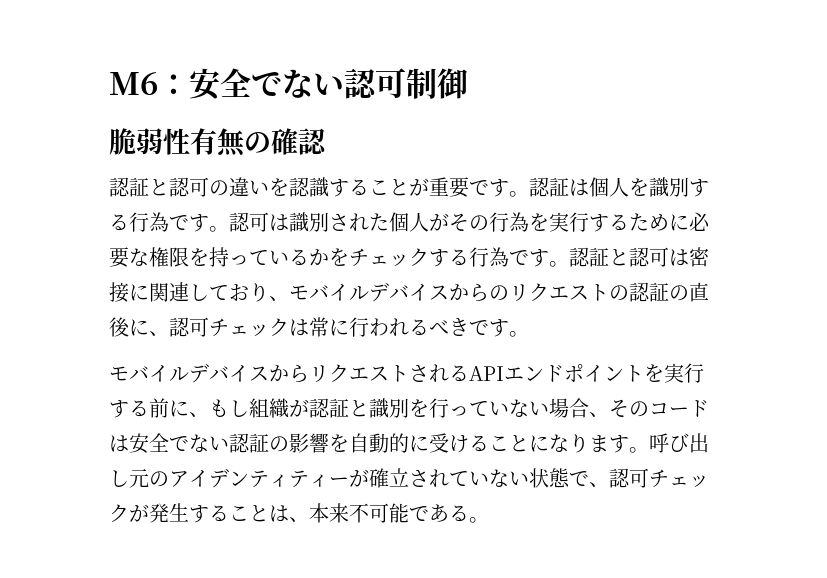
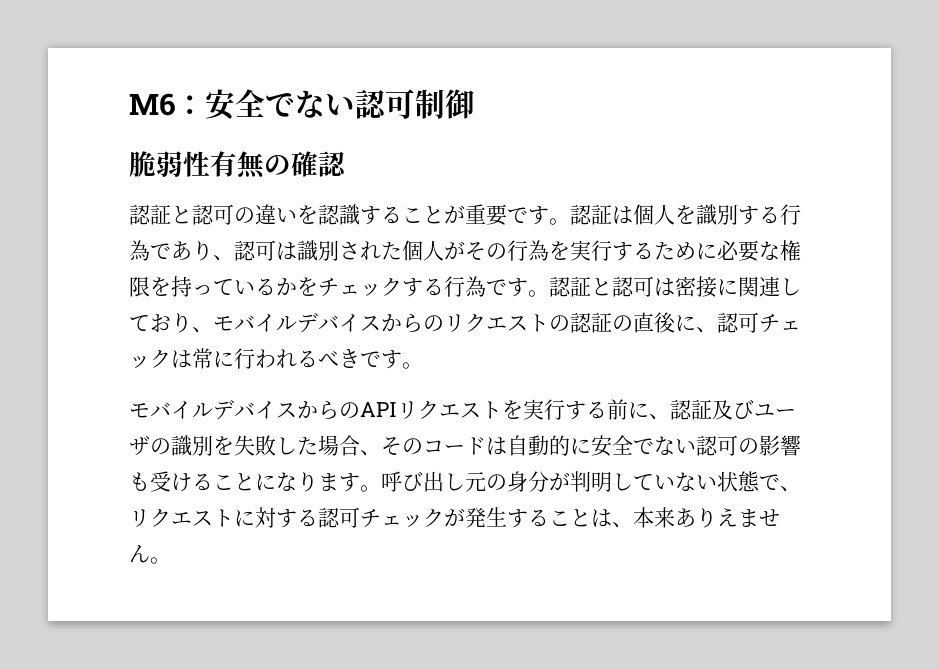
[189,214,229,232] す。 -> [171,241,234,261] あり、
[309,363,704,383] [109,398,549,418] リクエストされるAPIエンドポイントを実行する前に、もし組織が認証と識別を行っていない -> [339,399,796,420] [129,435,318,456] のAPIリクエストを実行する前に、認証及びユーザの識別を失敗した
[129,433,429,454] 安全でない認証の影響を自動的に -> [507,435,801,457] [129,472,150,491] 自動的に安全でない認可の影響も
[169,468,609,488] アイデンティティーが確立されていない状態で、 -> [507,471,801,492] [129,507,318,528] 身分が判明していない状態で、リクエストに対する
[349,503,469,523] 不可能である -> [675,508,780,528] [129,544,150,563] ありえません

